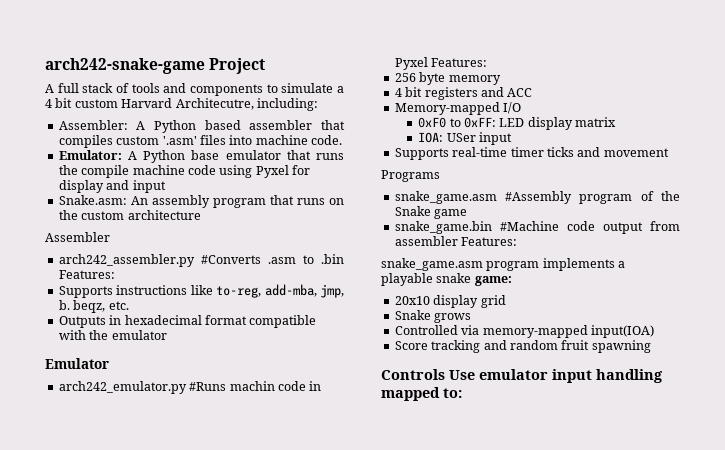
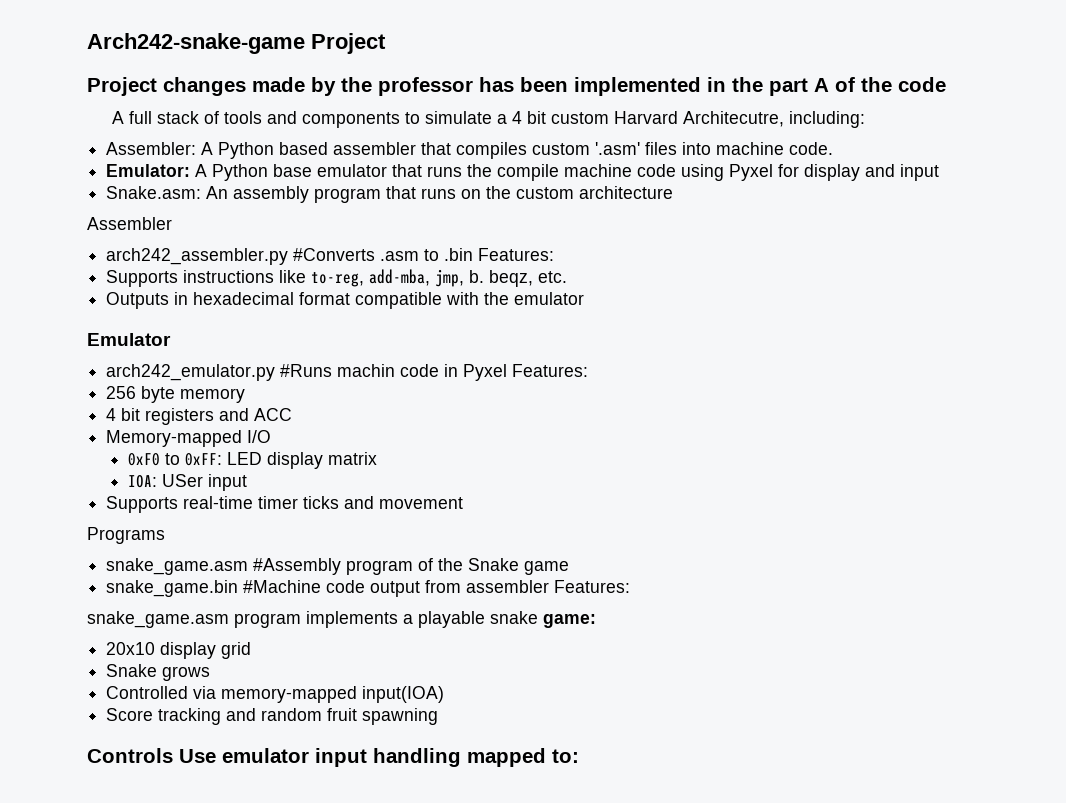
[45,58,266,74] arch242-snake-game Project -> [87,33,386,54] [87,77,946,96] Arch242-snake-game Project // Project changes made by the professor has been implemented in the part A of the code

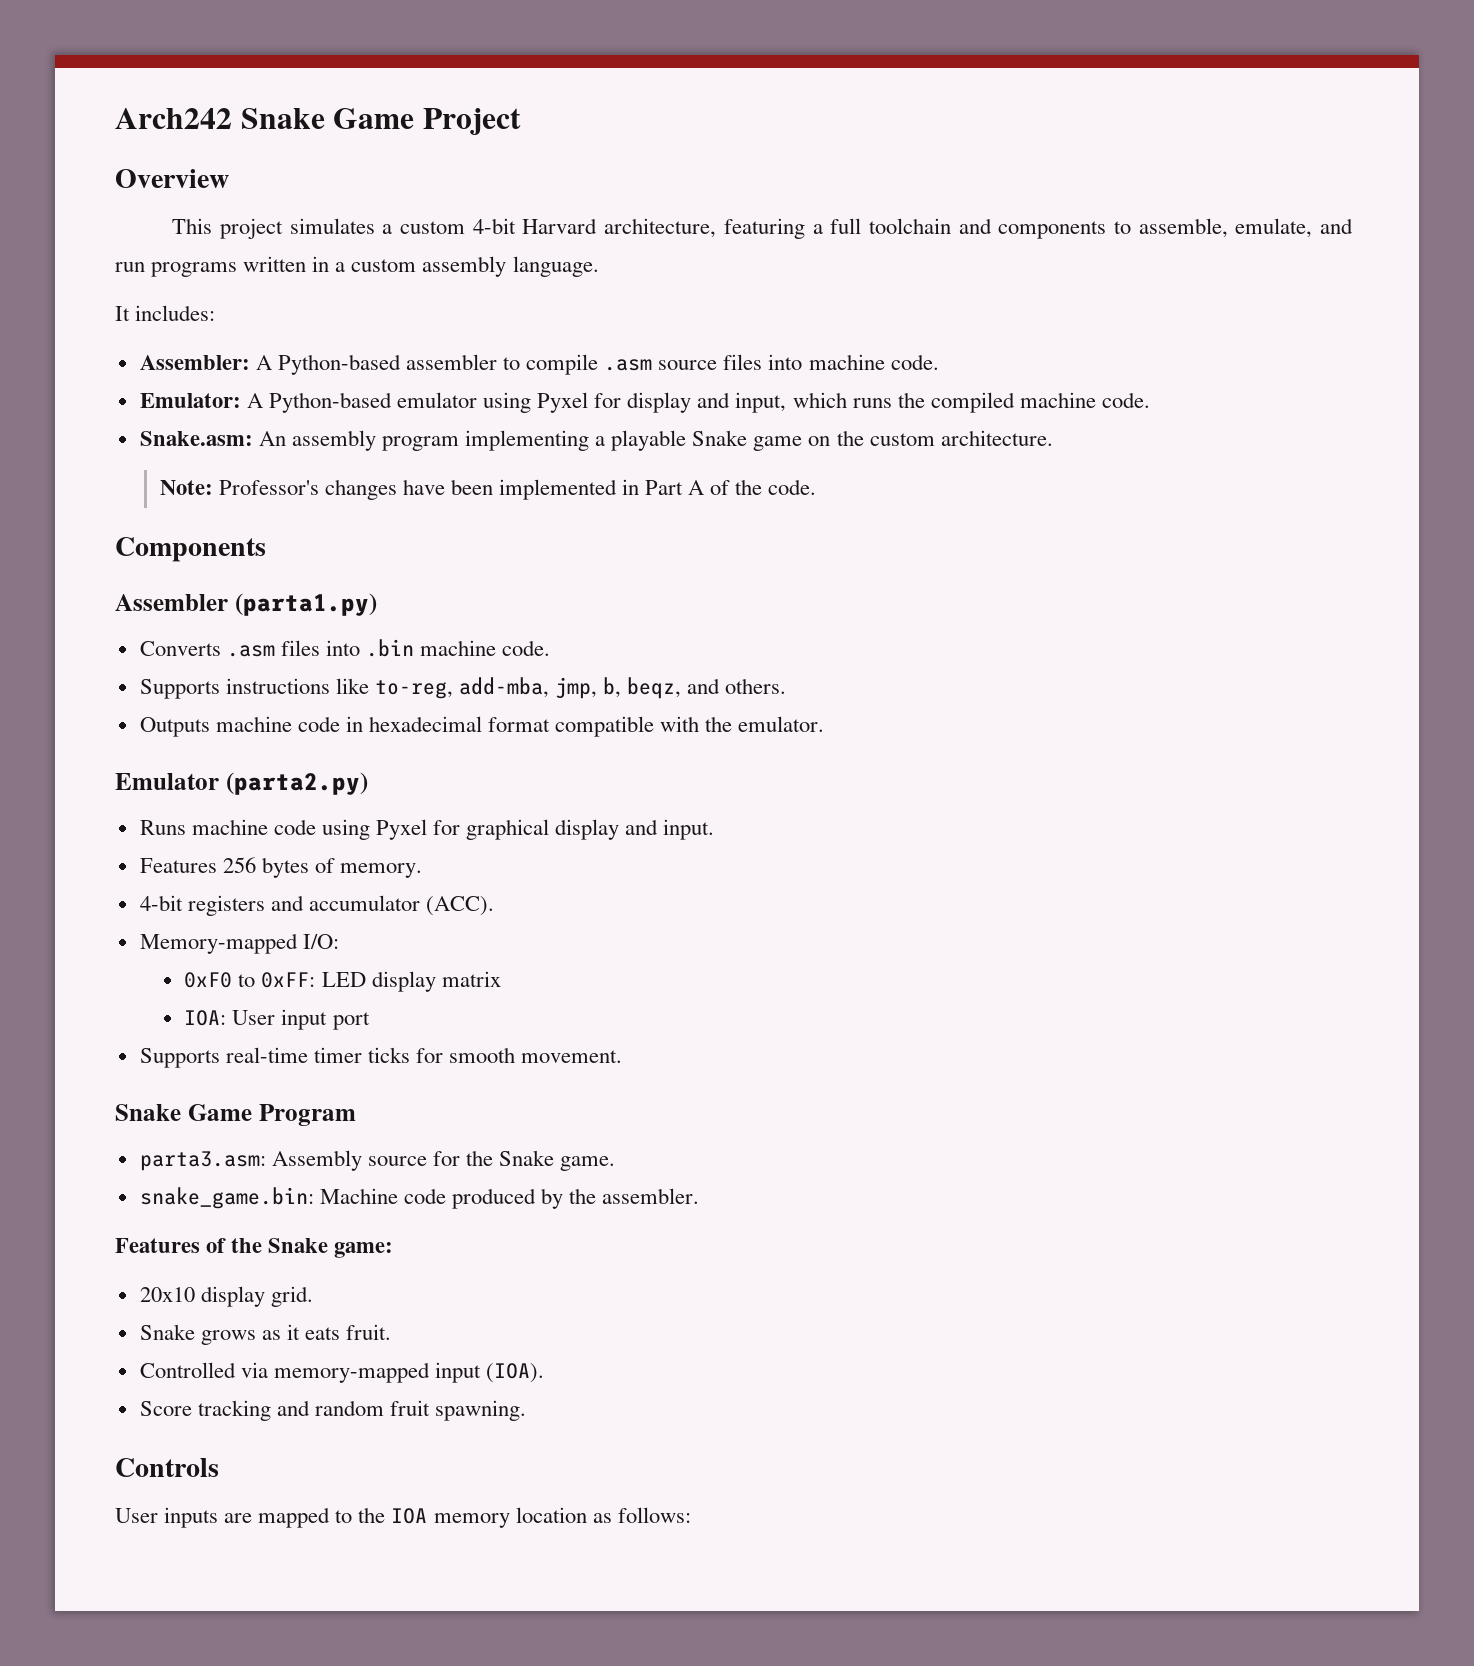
[87,33,386,54] [87,77,946,96] [111,111,865,128] [106,142,641,159] Arch242-snake-game Project // Project changes made by the professor has been implemented in the part A of the code // A full stack of tools and components to simulate a 4 bit custom Harvard Architecutre, including: // Assembler: A Python based assembler that compiles custom '.asm' -> [115,108,521,135] [115,169,229,188] [172,218,1353,239] [115,256,599,277] [115,305,216,321] [139,354,718,375] Arch242 Snake Game Project // Overview // This project simulates a custom 4-bit Harvard architecture, featuring a full toolchain and components to assemble, emulate, and run programs written in a custom assembly language. // It includes: // Assembler: A Python-based assembler to compile .asm source
[212,164,677,181] Python base emulator that runs the compile machine code -> [268,392,477,413] Python-based emulator
[900,164,940,181] [106,186,674,203] [87,217,172,230] [106,248,555,265] input // Snake.asm: An assembly program that runs on the custom architecture // Assembler // arch242_assembler.py #Converts .asm to .bin Features: -> [735,392,1150,413] [139,430,1053,451] [159,479,817,500] [115,537,266,562] [115,593,377,616] [139,639,551,657] input, which runs the compiled machine code. // Snake.asm: An assembly program implementing a playable Snake game on the custom architecture. // Note: Professor's changes have been implemented in Part A of the code. // Components // Assembler (parta1.py) // Converts .asm files into .bin machine code.
[469,270,568,287] b. beqz, etc. -> [603,677,787,699] b, beqz, and others.
(170, 300) none -> [215,716,340,732] machine code
[514,292,585,305] emulator -> [738,716,825,732] emulator.
[106,364,589,381] [106,386,246,403] [106,408,293,425] // arch242_emulator.py #Runs machin code in Pyxel Features: // 256 byte memory // 4 bit registers and ACC -> [225,772,368,795] [139,819,715,840] [139,857,423,878] [139,895,495,916] (parta2.py) // Runs machine code using Pyxel for graphical display and input. // Features 256 bytes of memory. // 4-bit registers and accumulator (ACC).
[247,430,272,443] I/O -> [302,934,339,949] I/O:
[161,474,247,491] USer input -> [232,1009,370,1030] User input port
[344,496,464,509] [87,527,165,544] [106,558,570,575] [106,580,631,597] [87,611,538,628] and movement // Programs // snake_game.asm #Assembly program of the Snake game // snake_game.bin #Machine code output from assembler Features: // snake_game.asm program implements a playable snake -> [416,1047,623,1063] [115,1104,356,1126] [139,1150,616,1171] [139,1187,700,1209] [115,1238,329,1253] for smooth movement. // Snake Game Program // parta3.asm: Assembly source for the Snake game. // snake_game.bin: Machine code produced by the assembler. // Features of the Snake
[221,642,252,659] grid -> [270,1286,313,1307] grid.
(211, 673) none -> [261,1324,392,1340] as it eats fruit.
[362,686,445,703] input(IOA) -> [434,1362,545,1383] input (IOA).
[362,708,439,725] spawning -> [435,1400,527,1421] spawning.
[179,748,579,767] Use emulator input handling mapped to: -> [115,1507,691,1528] // User inputs are mapped to the IOA memory location as follows:

